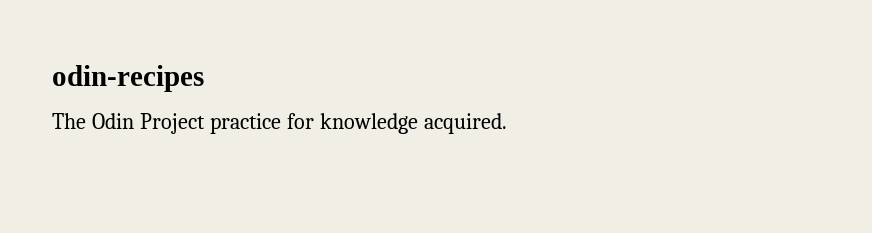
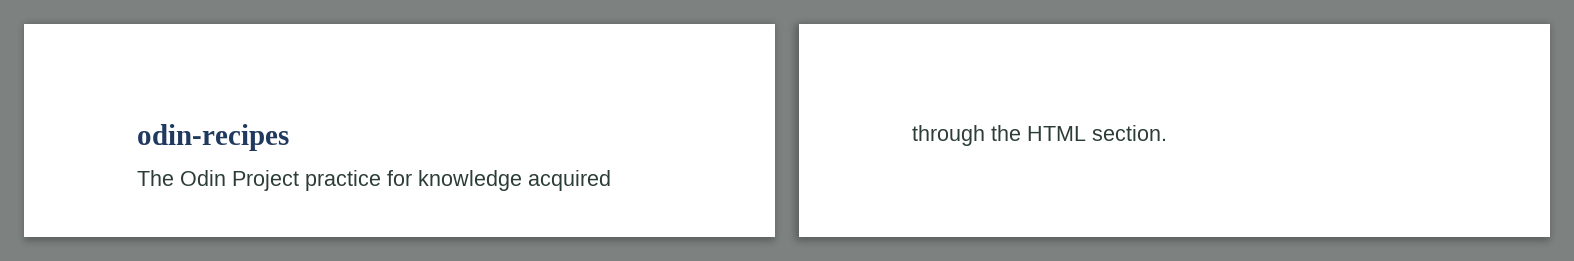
[423,113,507,134] acquired. -> [528,170,611,191] [912,125,1167,146] acquired through the HTML section.

